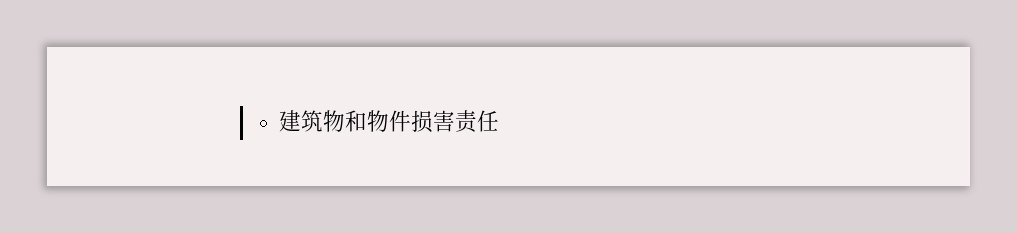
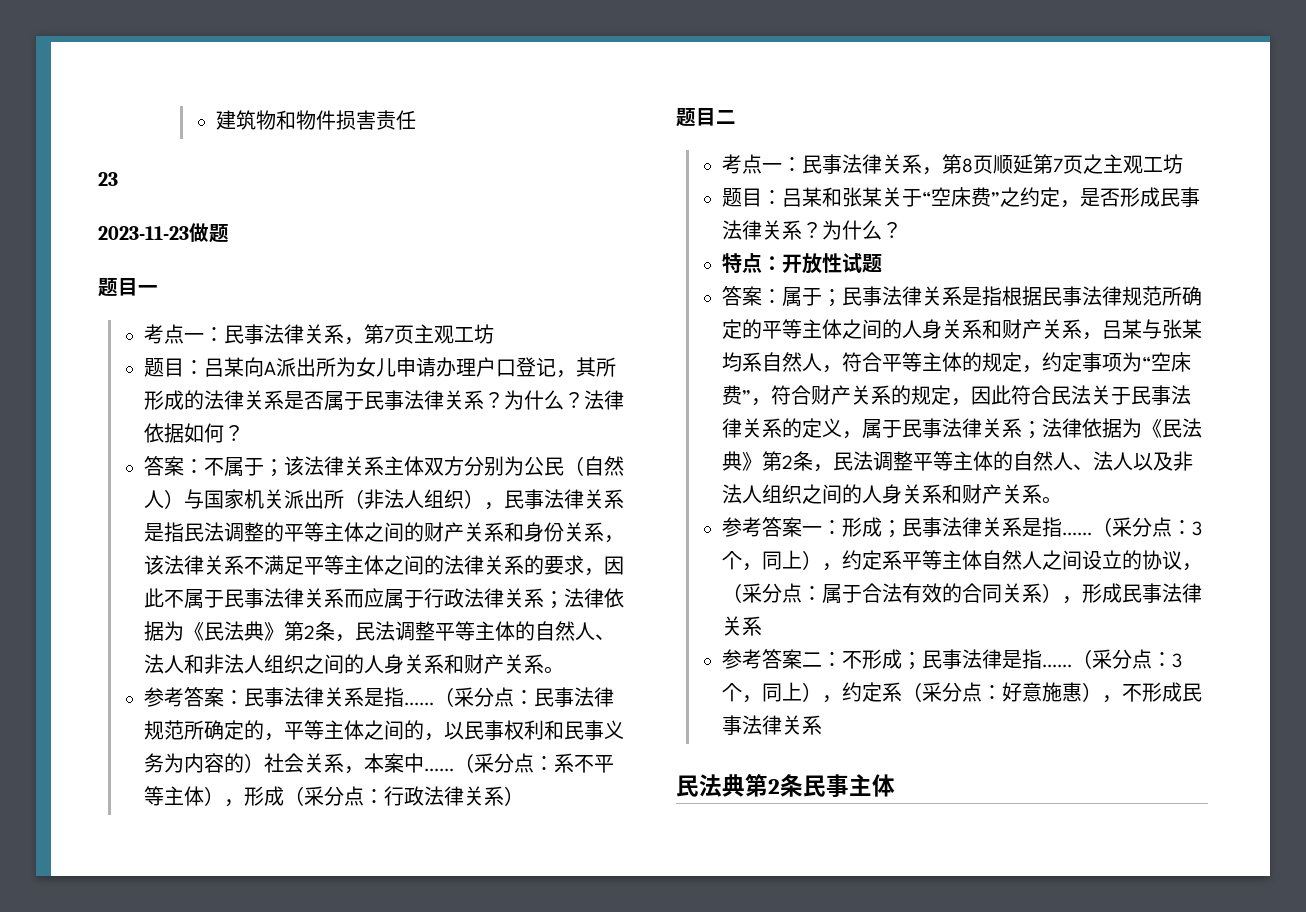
(499, 121) none -> [98,172,118,186] [98,223,229,243] [98,278,158,297] [143,324,494,345] [143,357,616,378] [143,390,624,411] [143,423,244,443] [143,456,624,477] [143,489,624,510] [143,522,624,543] [143,555,624,576] [143,588,624,609] [143,621,615,642] [143,654,564,674] [143,687,614,707] [143,720,624,741] [143,753,614,774] [143,786,524,807] [676,108,736,127] [721,154,1183,175] [721,187,1200,208] [721,220,902,240] [721,253,882,274] [721,286,1202,307] [721,319,1202,340] [721,352,1191,373] [721,385,1191,406] [721,418,1202,439] [721,451,1193,472] [721,484,1062,504] [721,517,1202,538] [721,550,1202,571] [721,583,1202,604] [721,616,762,636] [721,649,1182,670] [721,682,1202,703] [721,715,822,735] [676,774,895,797] // 23 // 2023-11-23做题 // 题目一 // 考点一：民事法律关系，第7页主观工坊 // 题目：吕某向A派出所为女儿申请办理户口登记，其所形成的法律关系是否属于民事法律关系？为什么？法律依据如何？ // 答案：不属于；该法律关系主体双方分别为公民（自然人）与国家机关派出所（非法人组织），民事法律关系是指民法调整的平等主体之间的财产关系和身份关系，该法律关系不满足平等主体之间的法律关系的要求，因此不属于民事法律关系而应属于行政法律关系；法律依据为《民法典》第2条，民法调整平等主体的自然人、法人和非法人组织之间的人身关系和财产关系。 // 参考答案：民事法律关系是指……（采分点：民事法律规范所确定的，平等主体之间的，以民事权利和民事义务为内容的）社会关系，本案中……（采分点：系不平等主体），形成（采分点：行政法律关系） // 题目二 // 考点一：民事法律关系，第8页顺延第7页之主观工坊 // 题目：吕某和张某关于“空床费”之约定，是否形成民事法律关系？为什么？ // 特点：开放性试题 // 答案：属于；民事法律关系是指根据民事法律规范所确定的平等主体之间的人身关系和财产关系，吕某与张某均系自然人，符合平等主体的规定，约定事项为“空床费”，符合财产关系的规定，因此符合民法关于民事法律关系的定义，属于民事法律关系；法律依据为《民法典》第2条，民法调整平等主体的自然人、法人以及非法人组织之间的人身关系和财产关系。 // 参考答案一：形成；民事法律关系是指……（采分点：3个，同上），约定系平等主体自然人之间设立的协议，（采分点：属于合法有效的合同关系），形成民事法律关系 // 参考答案二：不形成；民事法律是指……（采分点：3个，同上），约定系（采分点：好意施惠），不形成民事法律关系 // 民法典第2条民事主体

